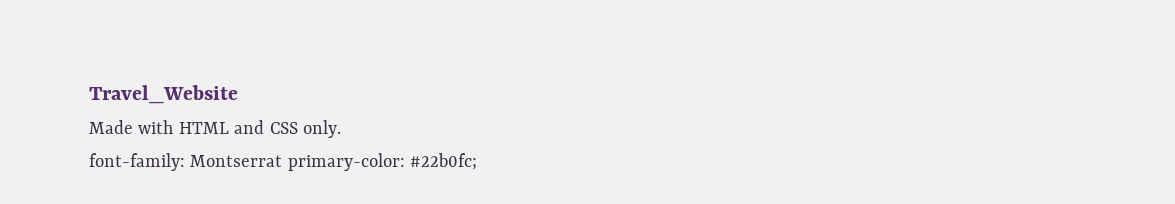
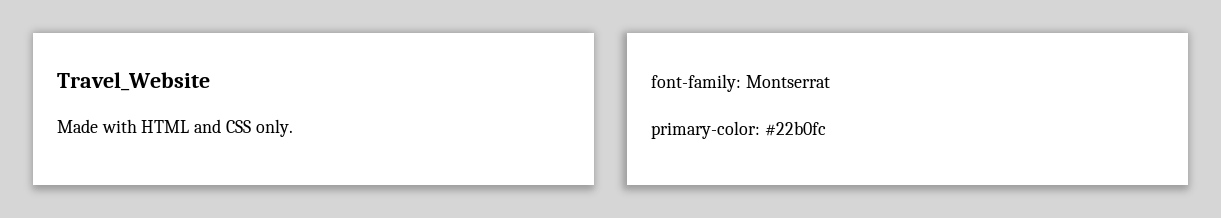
[287,153,478,171] primary-color: #22b0fc; -> [651,121,826,139] // primary-color: #22b0fc

